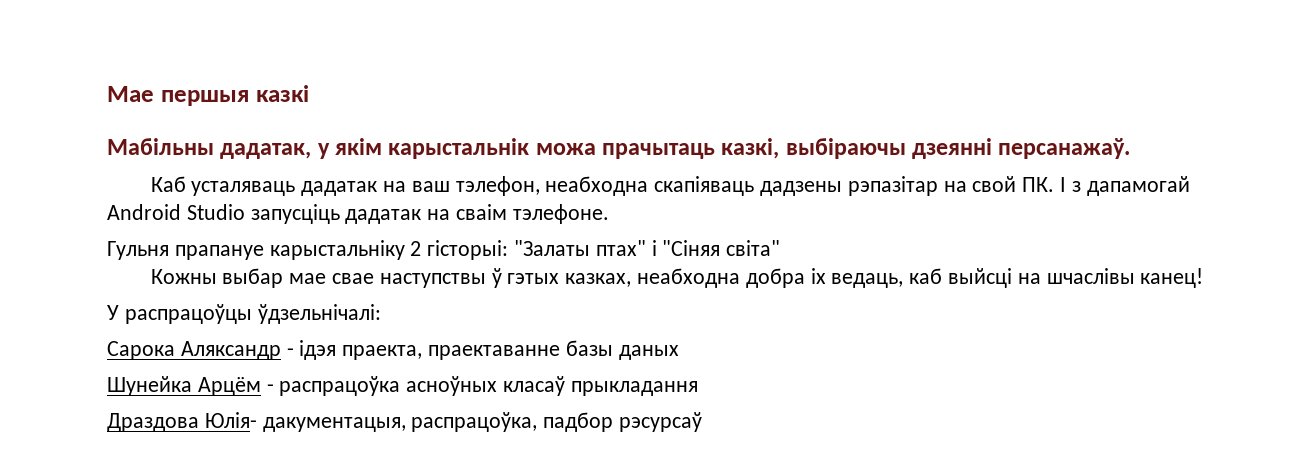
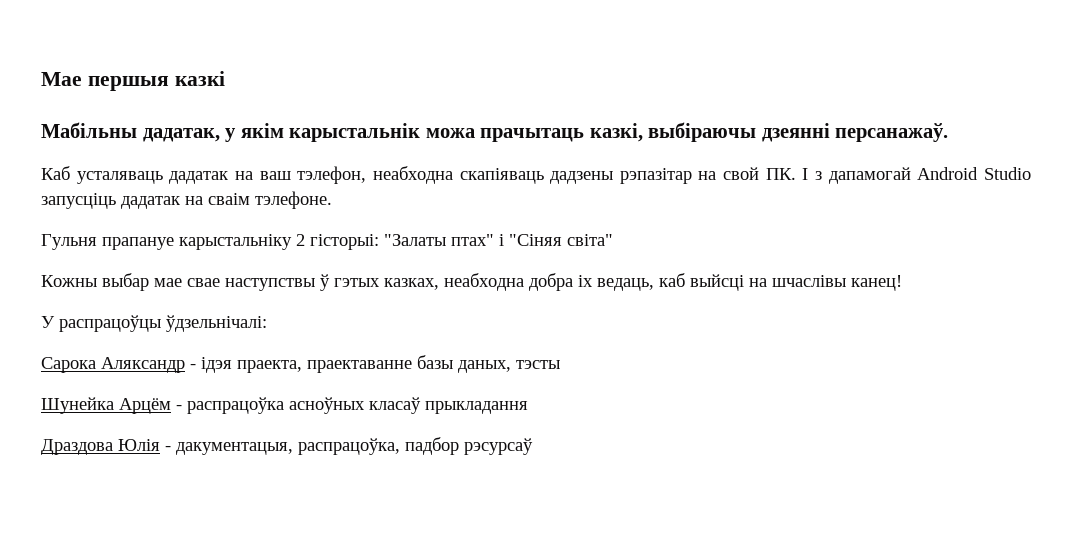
[618,345,679,360] даных -> [458,360,560,373] даных, тэсты
[204,412,257,428] Юлія- -> [118,439,171,451] Юлія -

